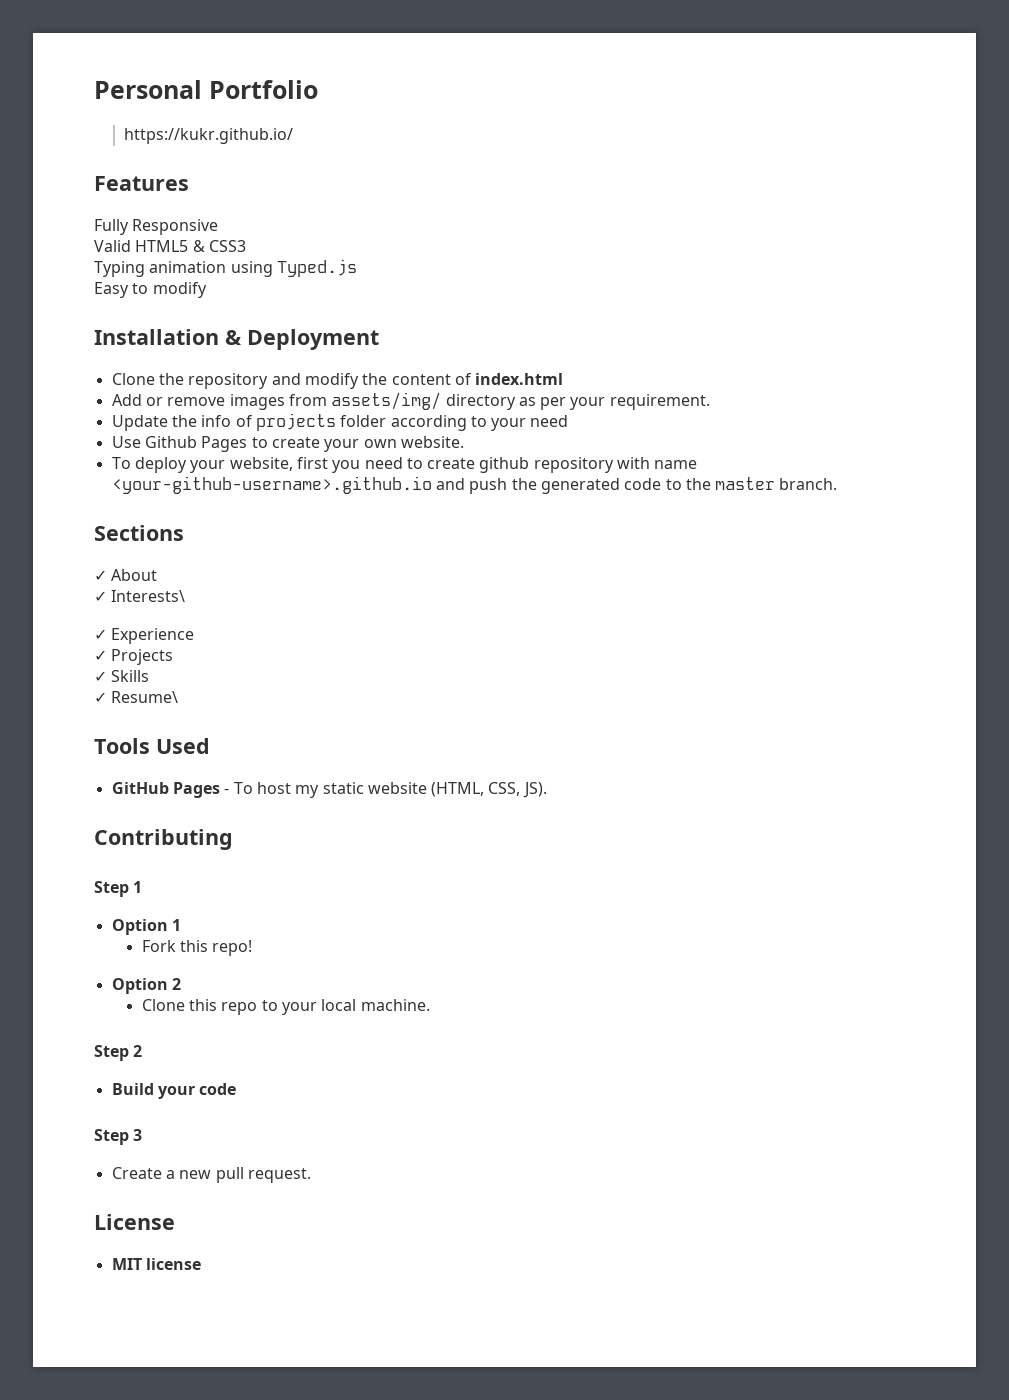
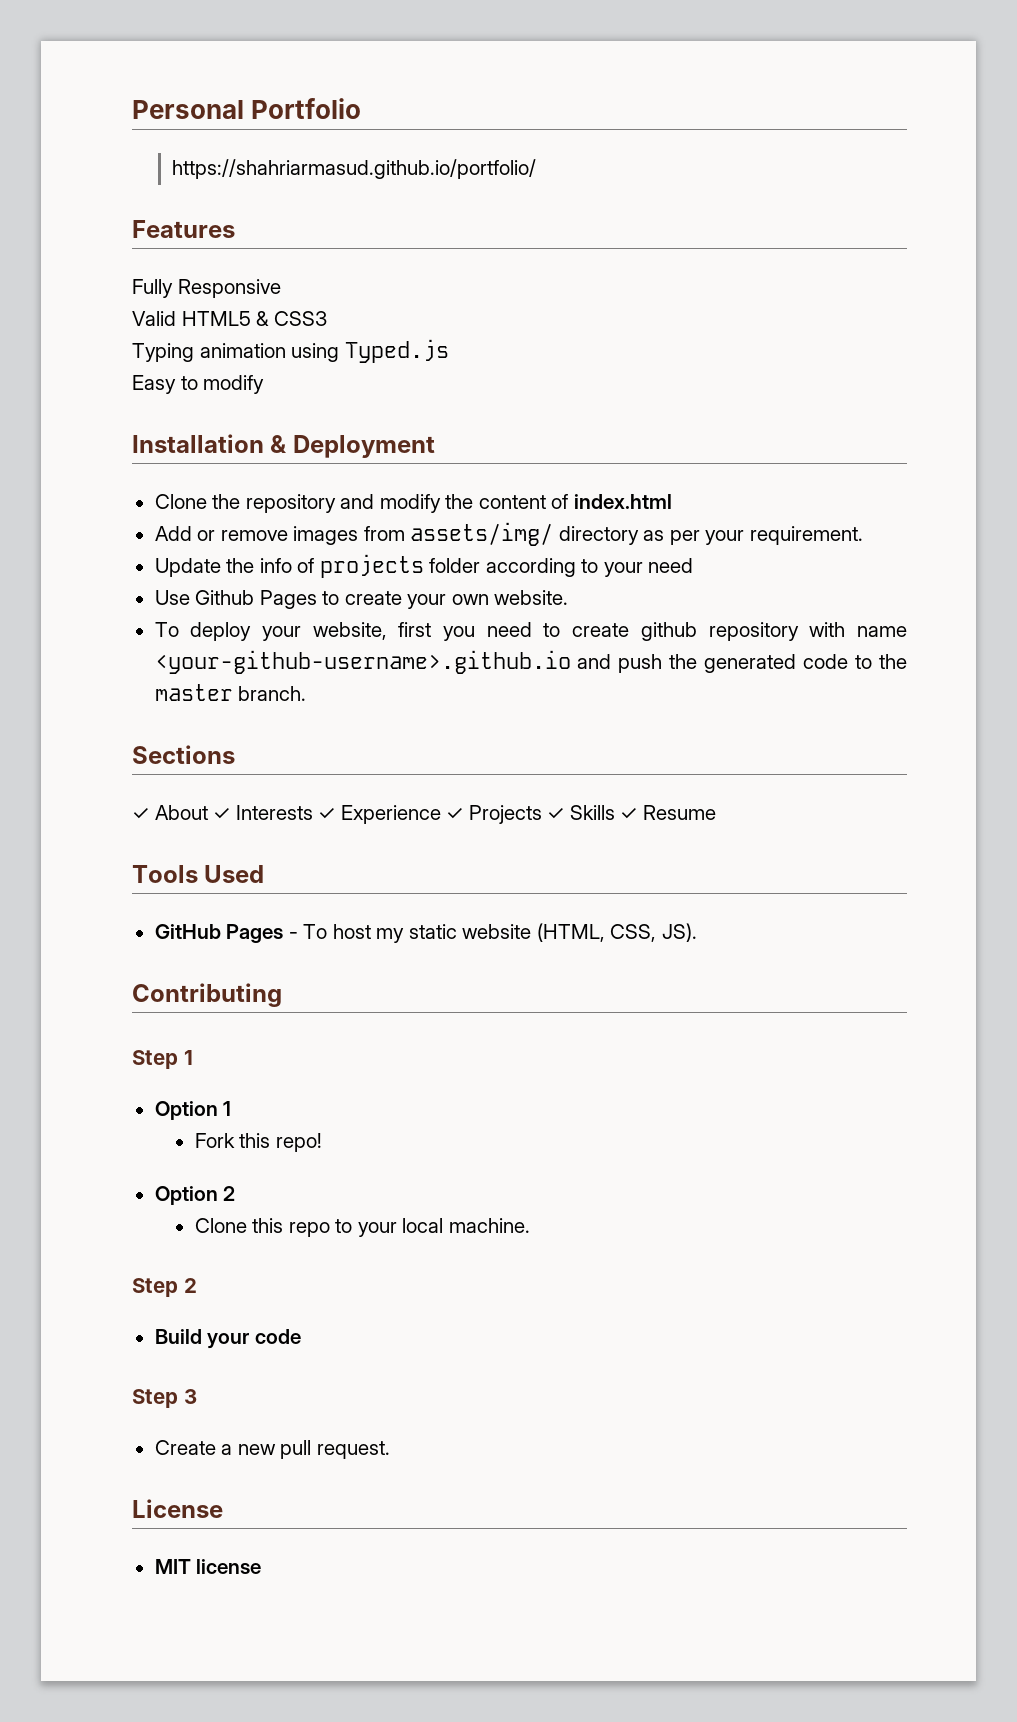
[124,128,294,144] https://kukr.github.io/ -> [172,159,537,179] https://shahriarmasud.github.io/portfolio/
[94,590,186,602] // ✓ Interests\ // -> [213,805,313,820] ✓ Interests
(195, 636) // -> (441, 814) none
(174, 657) // -> (542, 814) none
[94,691,179,703] // ✓ Resume\ -> [620,805,716,820] ✓ Resume

